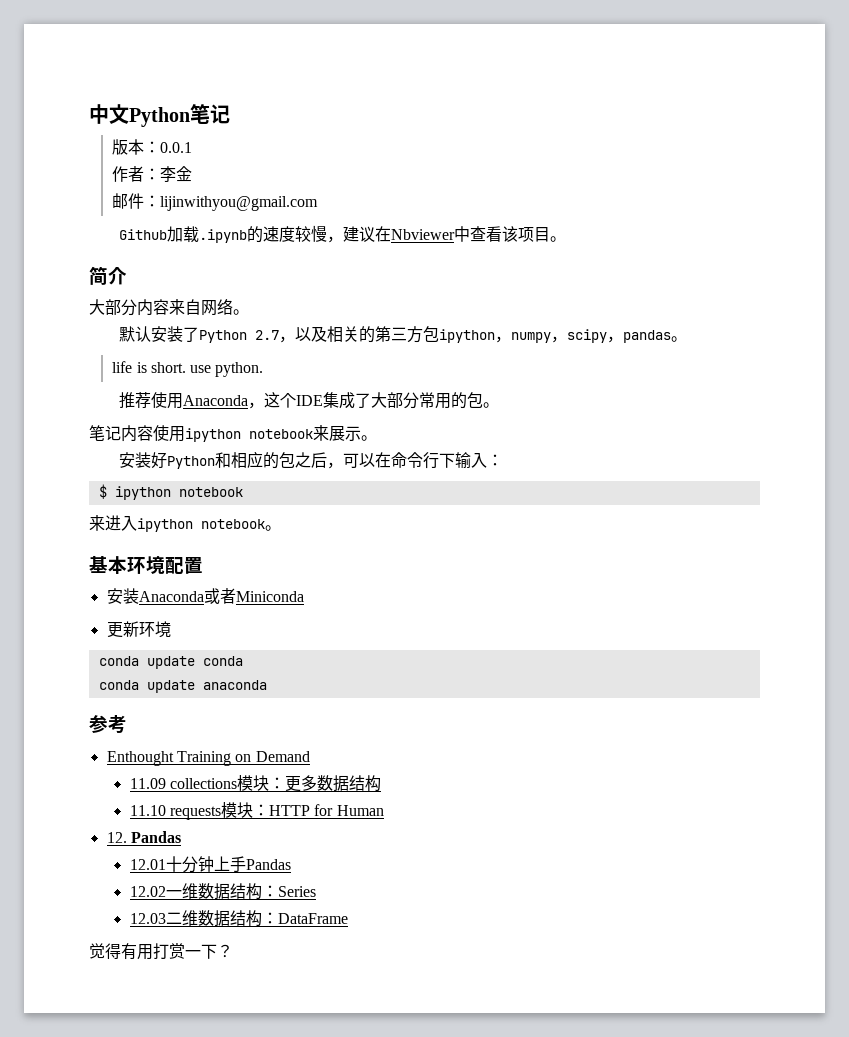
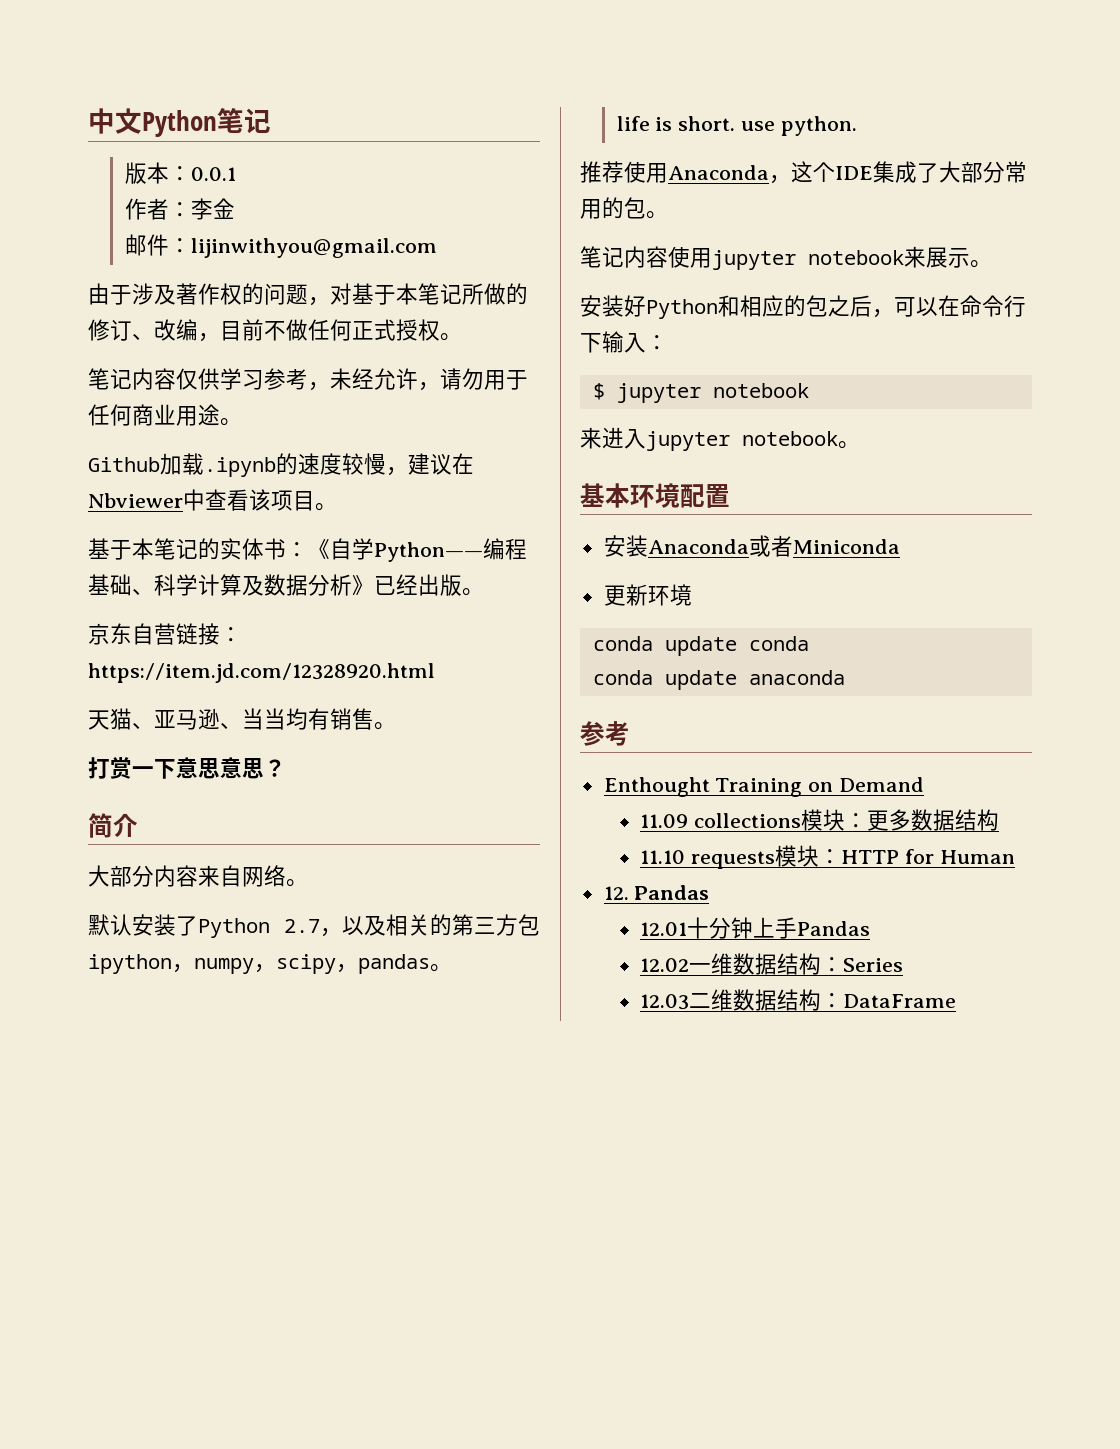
(319, 203) none -> [88,283,528,306] [88,319,462,342] [88,368,528,391] [88,404,242,426] // 由于涉及著作权的问题，对基于本笔记所做的修订、改编，目前不做任何正式授权。 // 笔记内容仅供学习参考，未经允许，请勿用于任何商业用途。
(567, 239) none -> [88,538,527,562] [88,574,484,596] [88,623,242,645] [88,663,435,683] [88,708,396,730] [88,757,286,779] // 基于本笔记的实体书：《自学Python——编程基础、科学计算及数据分析》已经出版。 // 京东自营链接：https://item.jd.com/12328920.html // 天猫、亚马逊、当当均有销售。 // 打赏一下意思意思？
[185,428,241,442] ipython -> [712,250,796,270] jupyter
[114,486,171,500] ipython -> [616,383,701,403] jupyter
[137,518,193,532] ipython -> [646,431,730,451] jupyter
[89,943,233,960] // 觉得有用打赏一下？ -> (957, 1001) none

